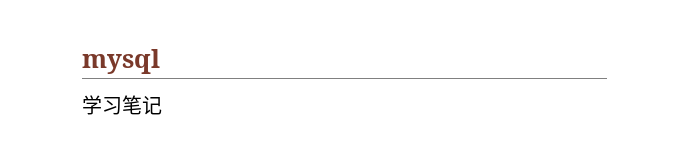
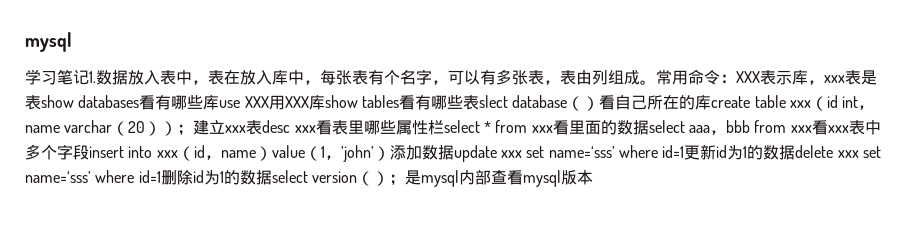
(162, 105) none -> [89,69,877,85] [25,95,875,111] [25,120,881,136] [25,144,881,162] [25,170,593,187] 1.数据放入表中，表在放入库中，每张表有个名字，可以有多张表，表由列组成。常用命令：XXX表示库，xxx表是表show databases看有哪些库use XXX用XXX库show tables看有哪些表slect database（）看自己所在的库create table xxx（id int，name varchar（20））；建立xxx表desc xxx看表里哪些属性栏select * from xxx看里面的数据select aaa，bbb from xxx看xxx表中多个字段insert into xxx（id，name）value（1，’john’）添加数据update xxx set name=‘sss’ where id=1更新id为1的数据delete xxx set name=‘sss’ where id=1删除id为1的数据select version（）；是mysql内部查看mysql版本

